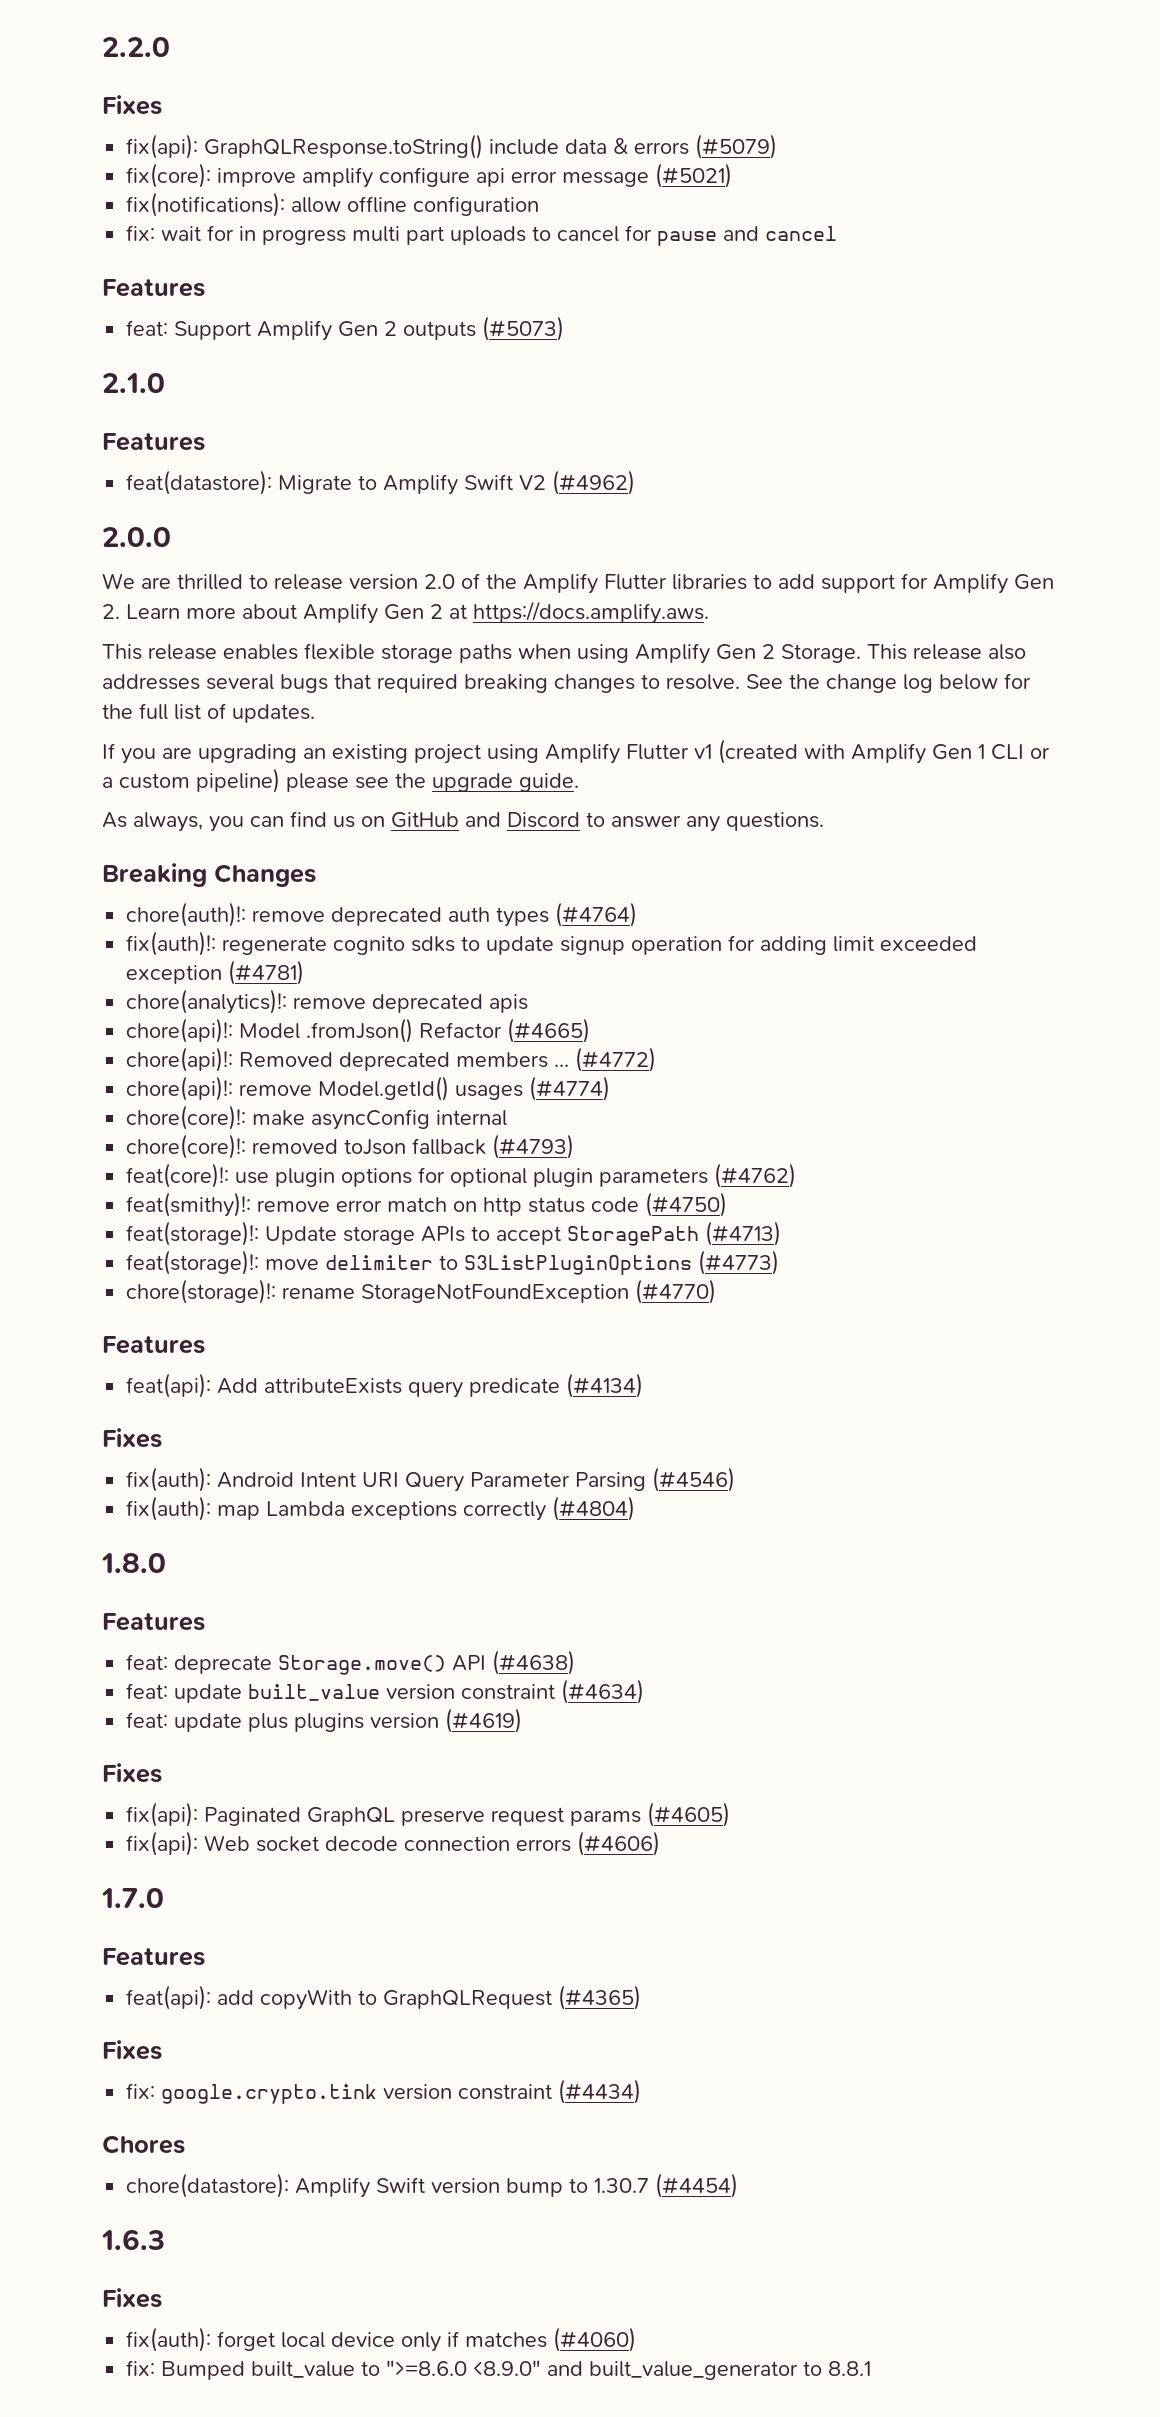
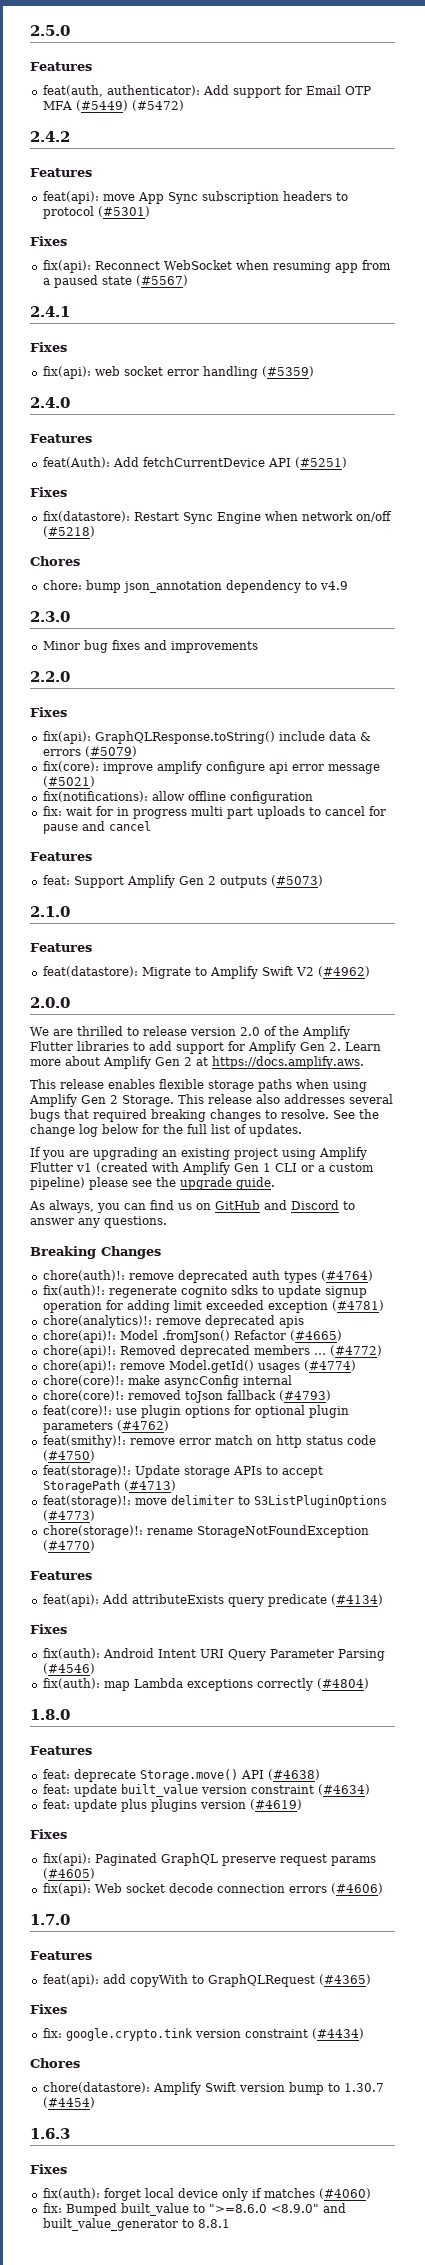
(102, 47) none -> [30,25,70,36] [30,62,92,71] [42,85,371,98] [42,100,184,111] [30,131,70,142] [30,168,92,177] [42,191,348,204] [42,206,150,219] [30,236,67,246] [42,260,391,273] [42,275,188,288] [30,306,70,317] [30,342,67,352] [42,366,314,379] [30,397,70,408] [30,434,92,443] [42,457,347,468] [30,487,67,497] [42,511,392,524] [42,526,95,537] [30,556,80,566] [42,580,348,593] [30,611,70,622] [42,640,258,653] 2.5.0 // Features // feat(auth, authenticator): Add support for Email OTP MFA (#5449) (#5472) // 2.4.2 // Features // feat(api): move App Sync subscription headers to protocol (#5301) // Fixes // fix(api): Reconnect WebSocket when resuming app from a paused state (#5567) // 2.4.1 // Fixes // fix(api): web socket error handling (#5359) // 2.4.0 // Features // feat(Auth): Add fetchCurrentDevice API (#5251) // Fixes // fix(datastore): Restart Sync Engine when network on/off (#5218) // Chores // chore: bump json_annotation dependency to v4.9 // 2.3.0 // Minor bug fixes and improvements //

